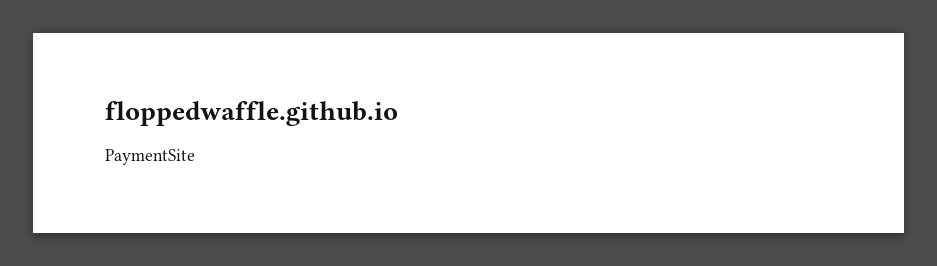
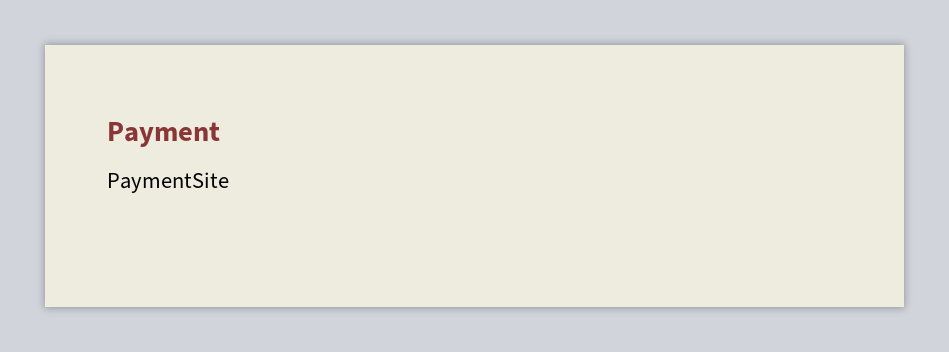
[105,101,398,126] floppedwaffle.github.io -> [107,122,220,147] Payment

